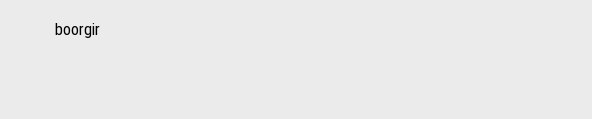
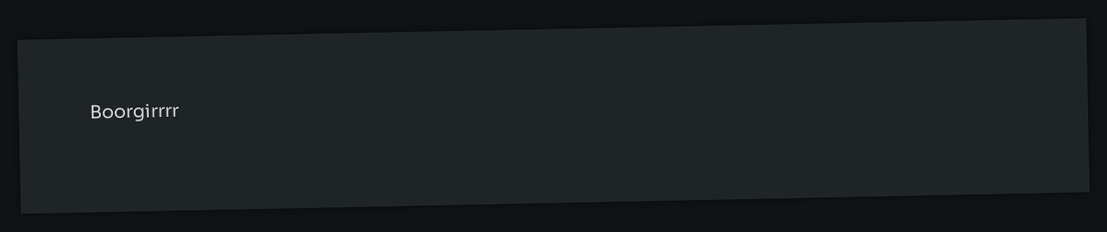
[55,23,100,38] boorgir -> [89,102,180,123] Boorgirrrr

